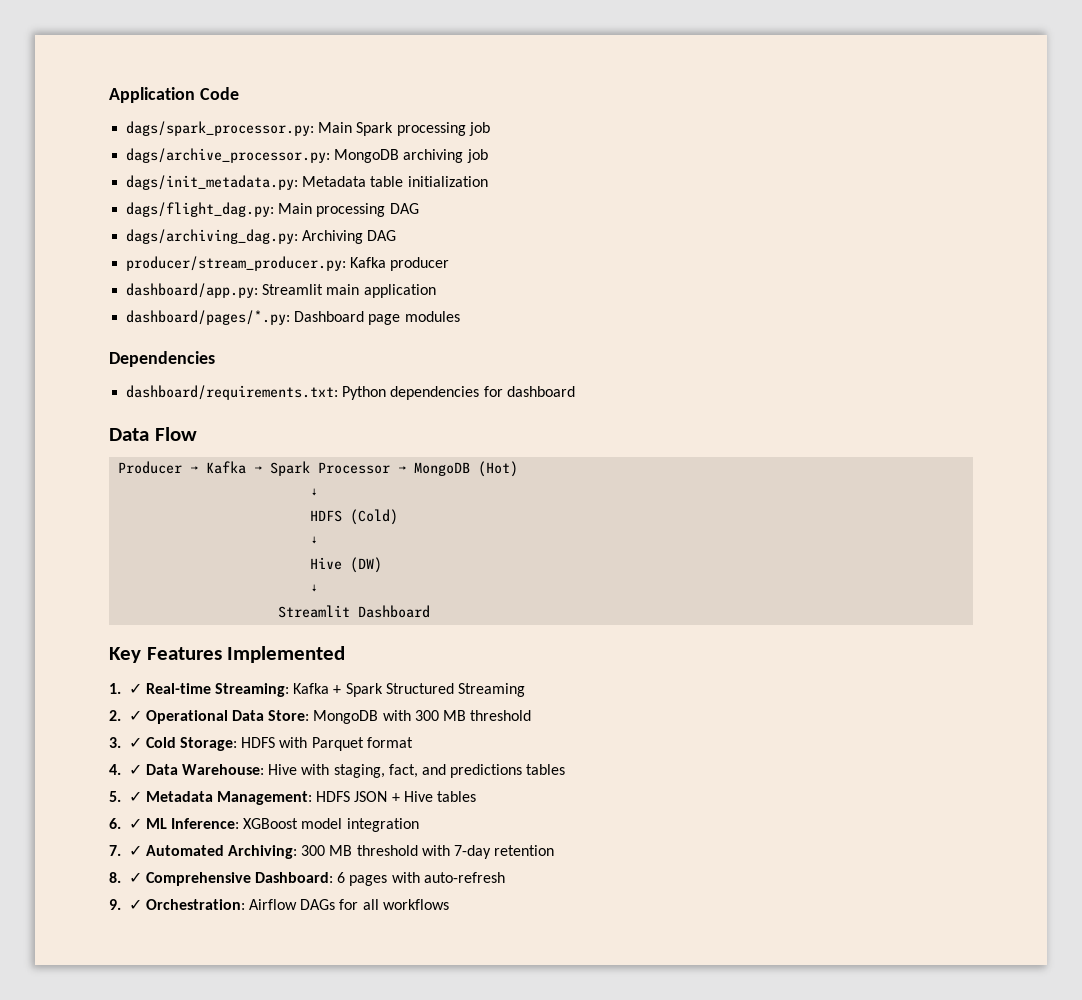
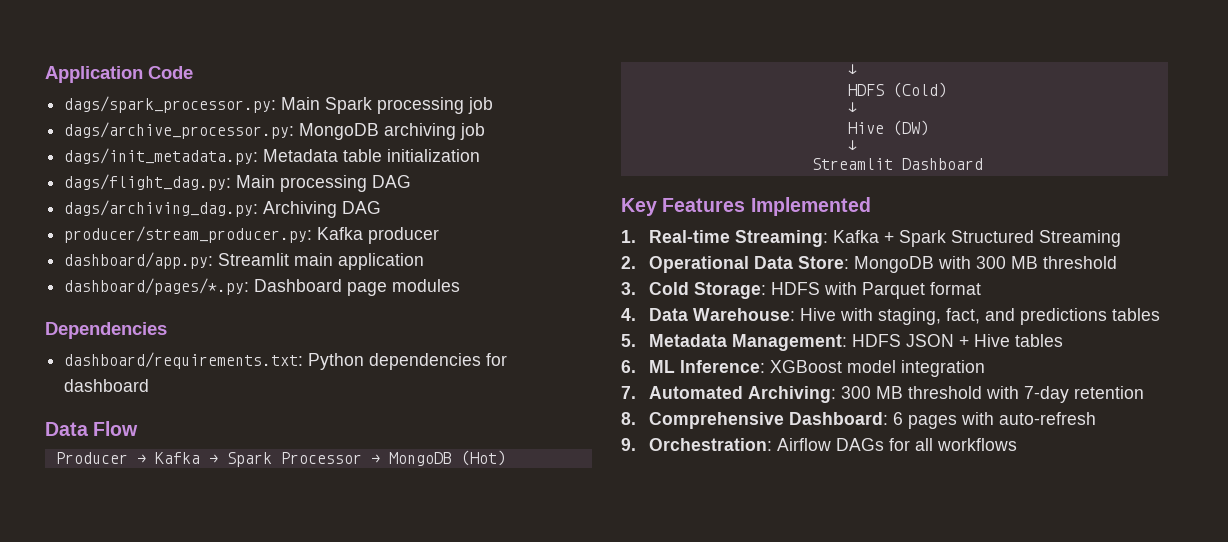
[128,683,142,694] ✓ -> (636, 236) none
[128,710,142,721] ✓ -> (636, 262) none
[128,737,142,748] ✓ -> (636, 288) none
[128,764,142,775] ✓ -> (636, 314) none
[128,791,142,802] ✓ -> (636, 340) none
[128,818,142,829] ✓ -> (636, 366) none
[128,845,142,856] ✓ -> (636, 392) none
[128,872,142,883] ✓ -> (636, 418) none
[128,899,142,910] ✓ -> (636, 444) none

